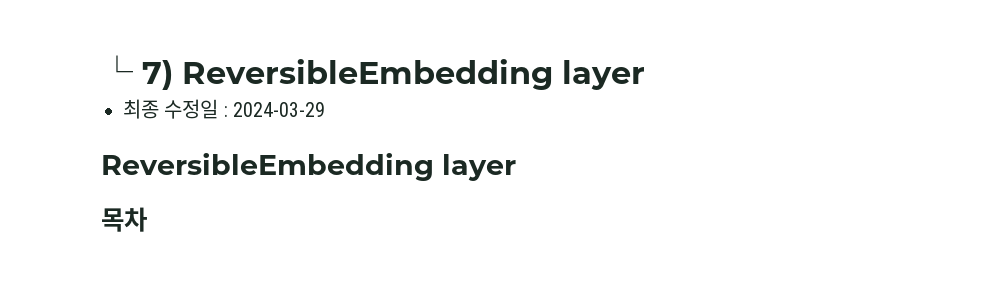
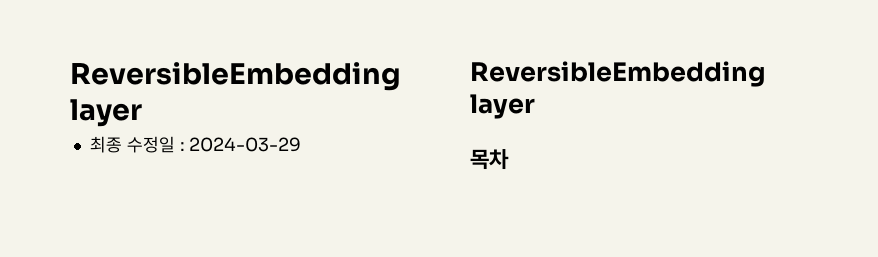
[101,55,173,90] └ 7) -> (70, 76) none

